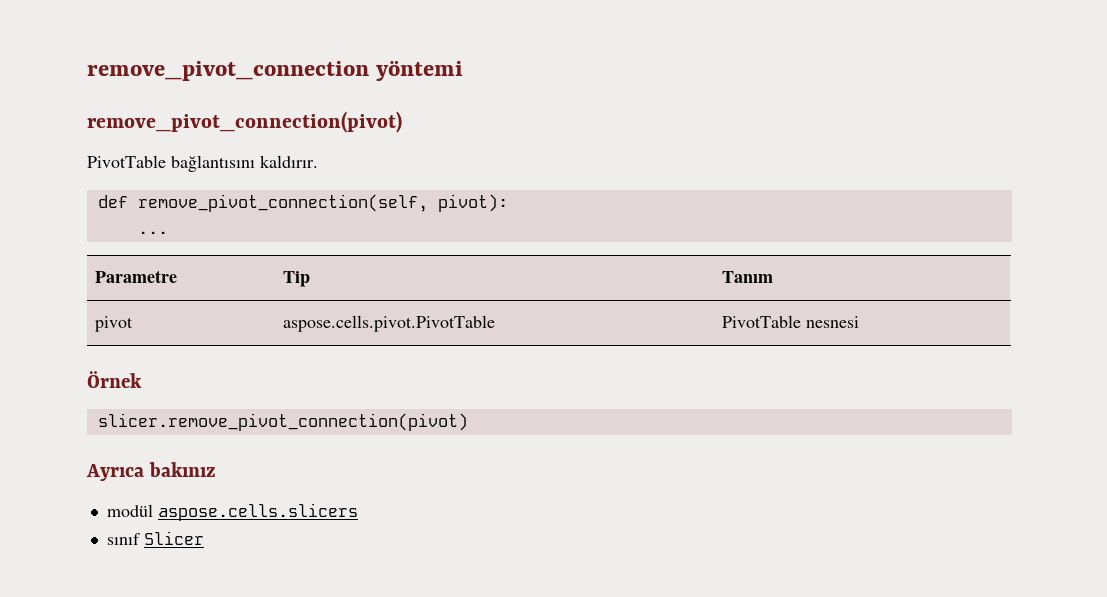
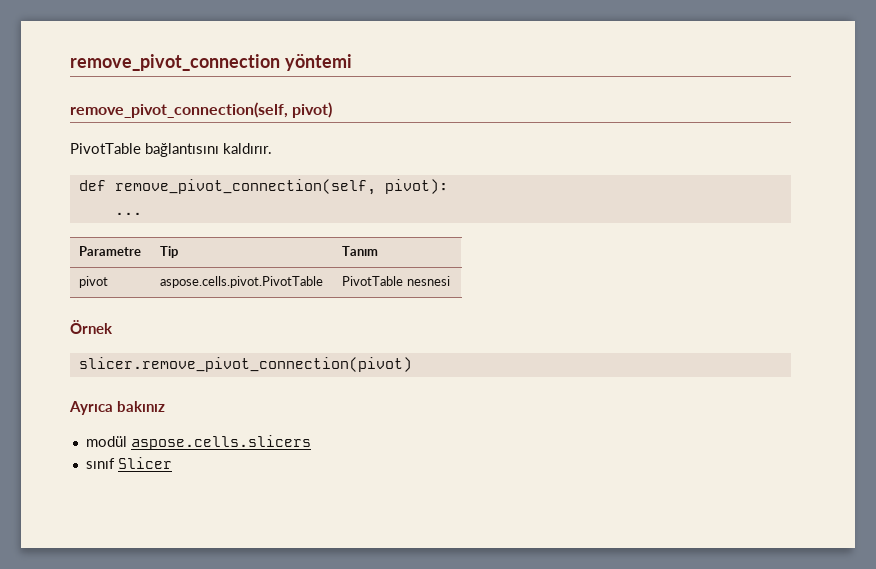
[87,111,402,133] remove_pivot_connection(pivot) -> [70,102,333,118] remove_pivot_connection(self, pivot)

